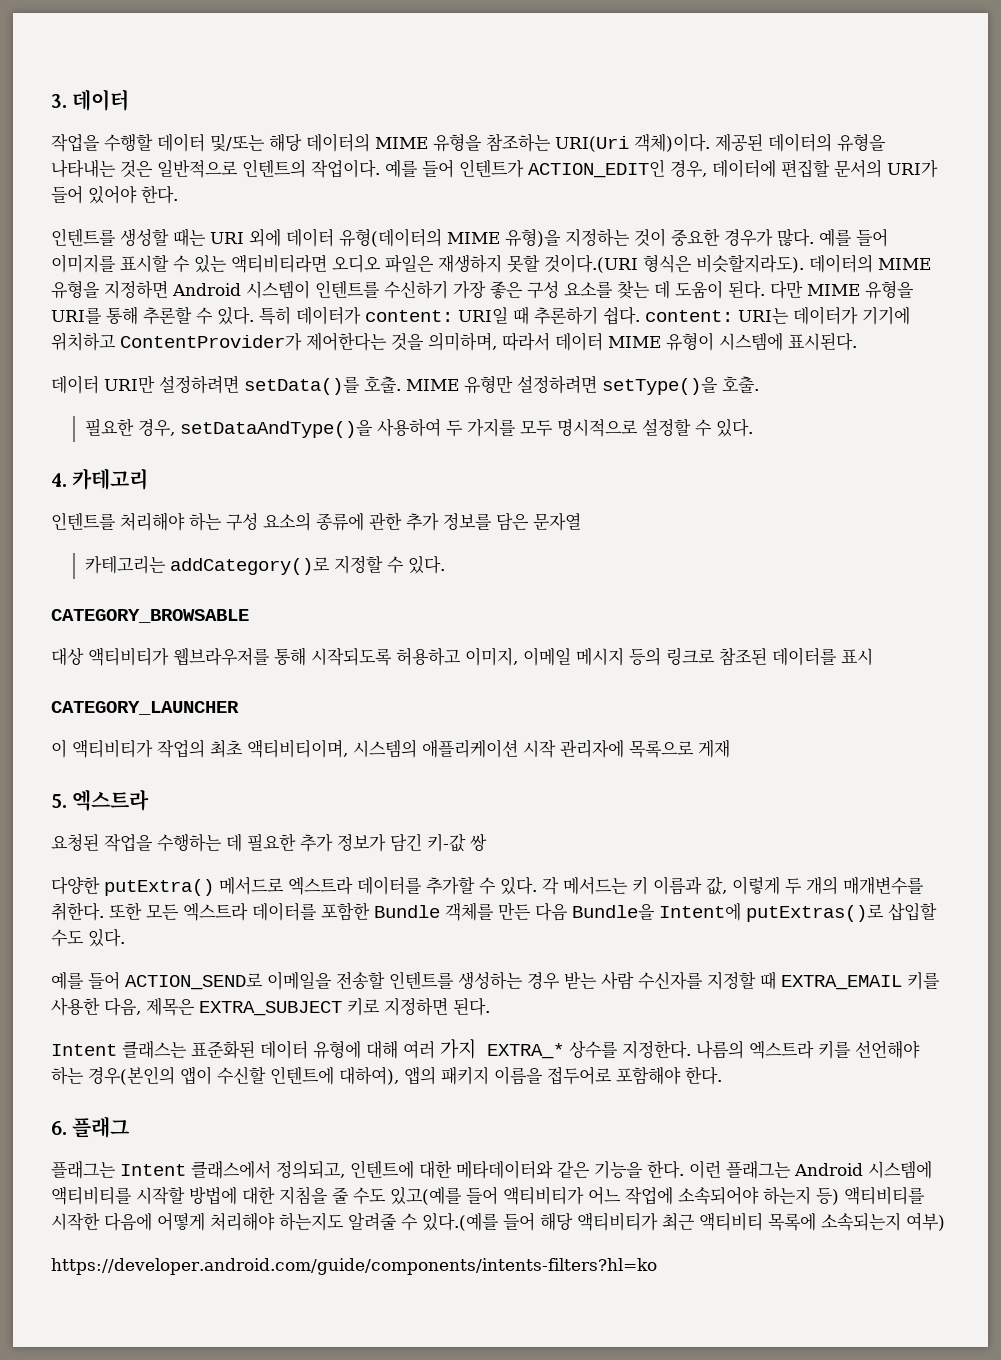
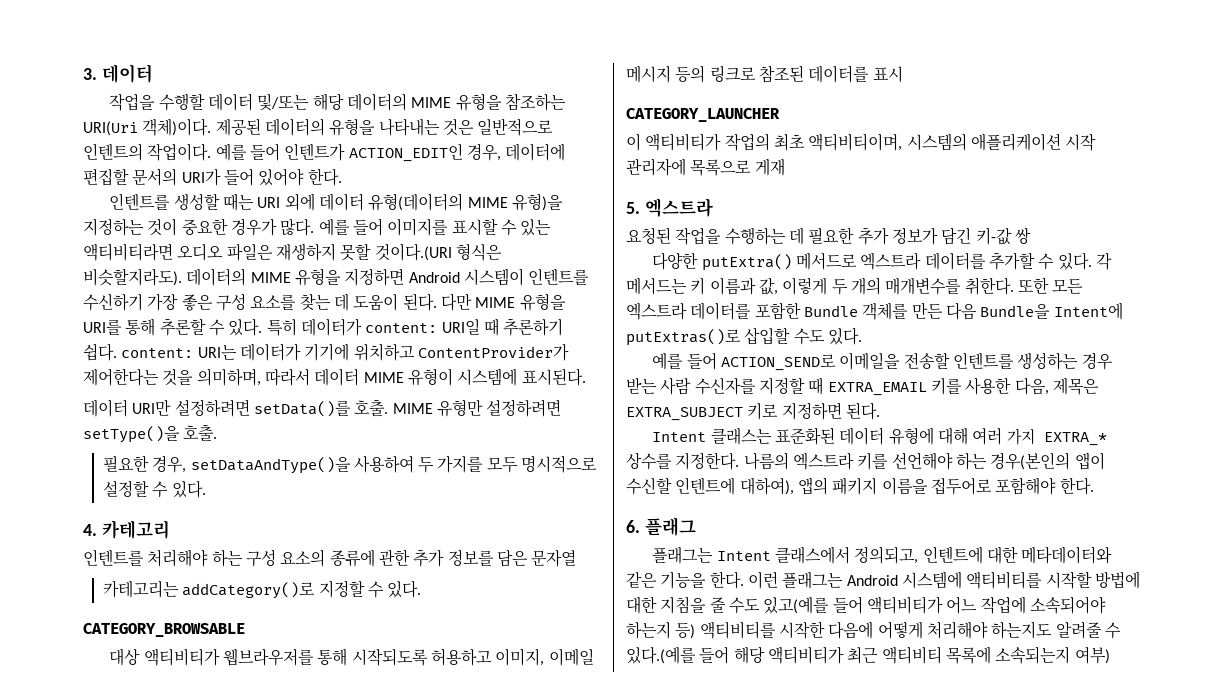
[51,1258,657,1275] // https://developer.android.com/guide/components/intents-filters?hl=ko -> (1110, 655) none

